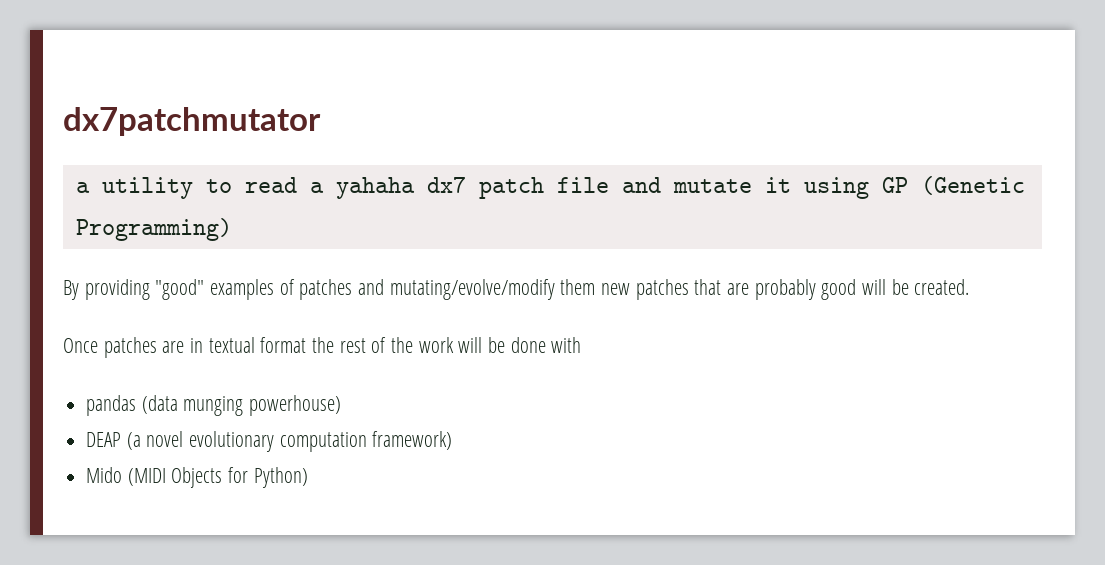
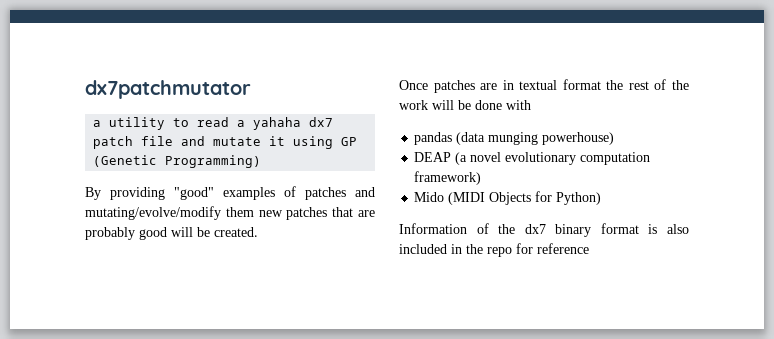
(308, 477) none -> [399,223,689,237] [399,243,589,257] // Information of the dx7 binary format is also included in the repo for reference

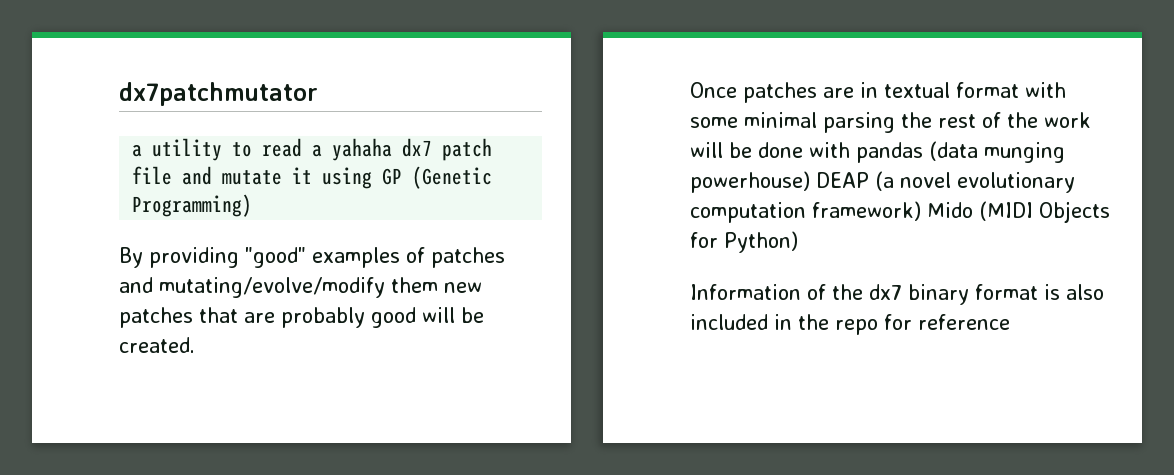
(601, 84) none -> [1025,82,1066,98] [690,112,895,133] with some minimal parsing
(531, 105) // -> (850, 150) none
(615, 138) // -> (810, 182) none
(482, 178) // -> (921, 211) none

